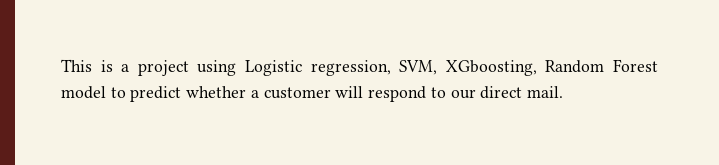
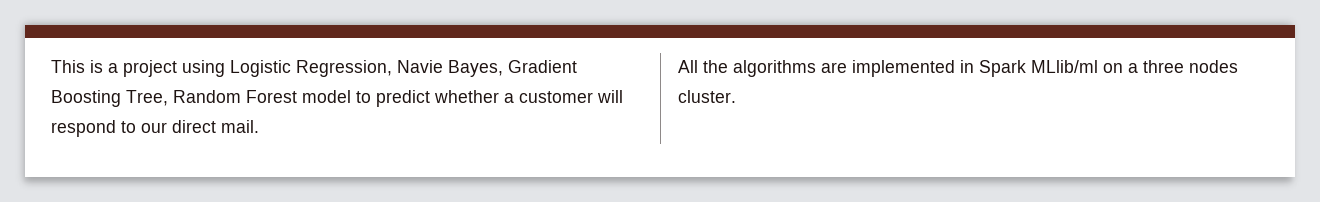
[310,60,537,76] regression, SVM, XGboosting, -> [296,60,577,77] [51,90,168,107] Regression, Navie Bayes, Gradient Boosting Tree,
(563, 92) none -> [678,60,1238,77] [678,90,736,103] // All the algorithms are implemented in Spark MLlib/ml on a three nodes cluster.

